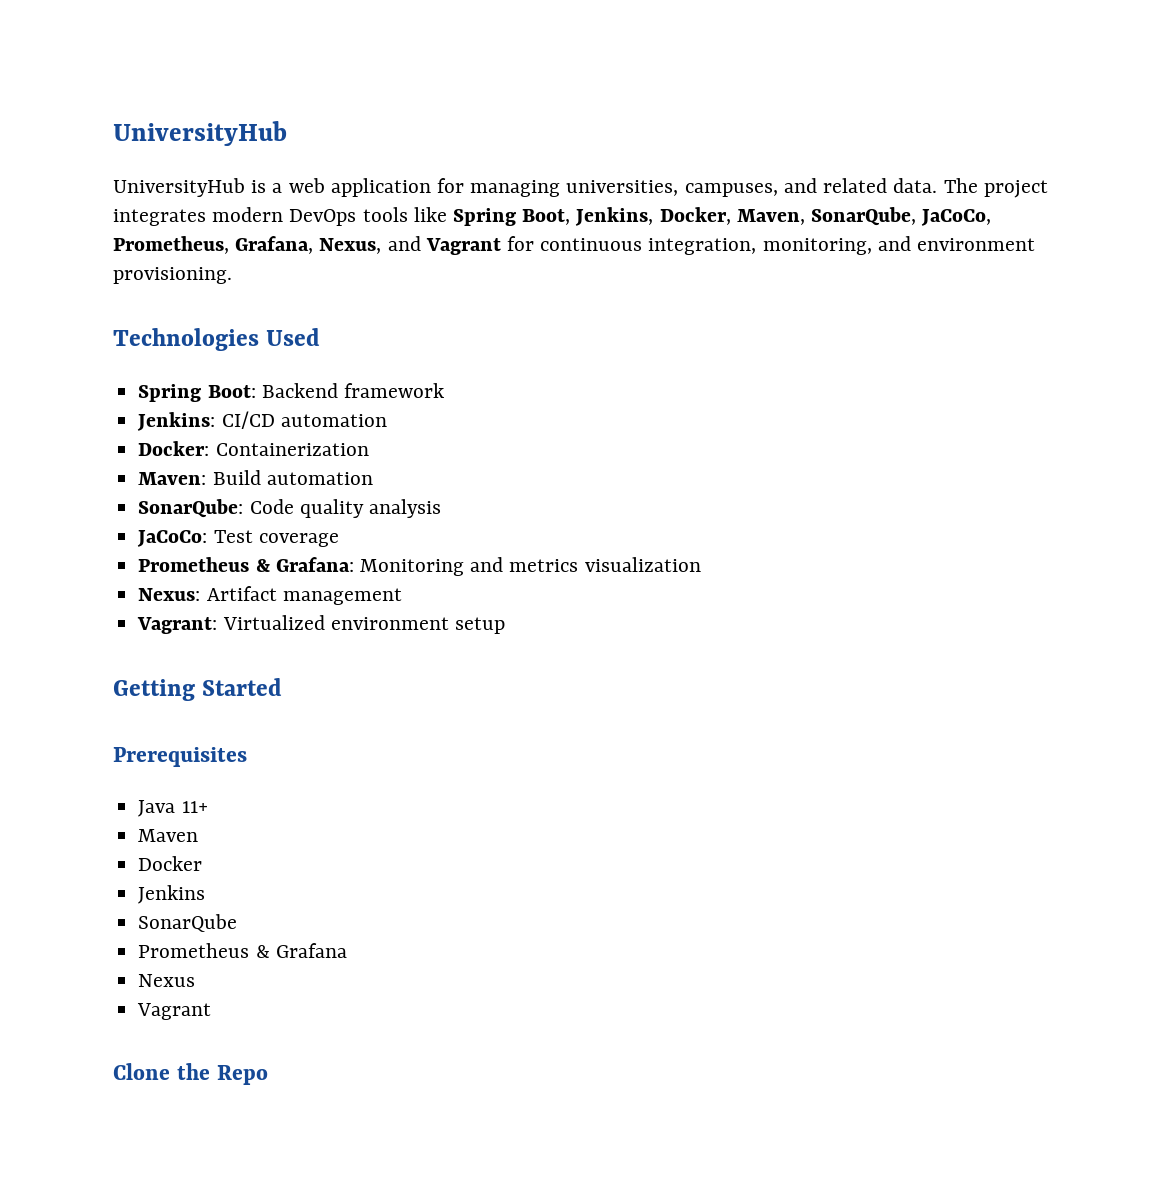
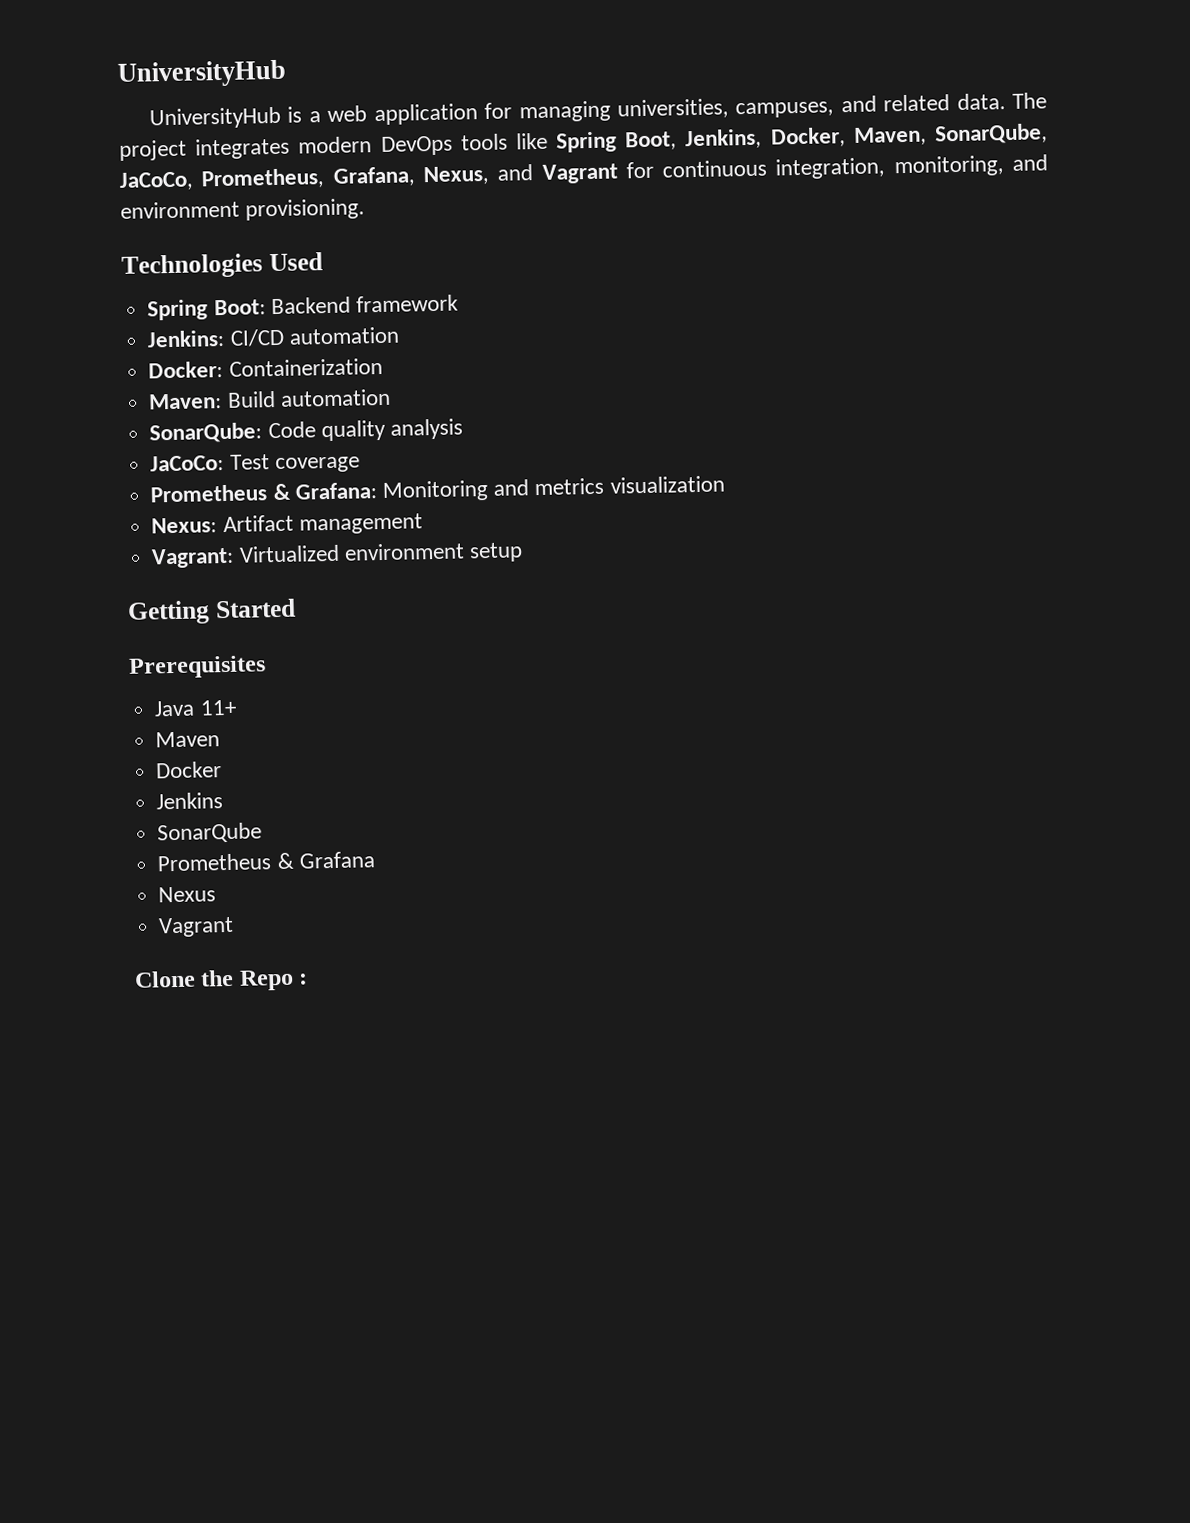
(268, 1075) none -> [298,973,309,985] :

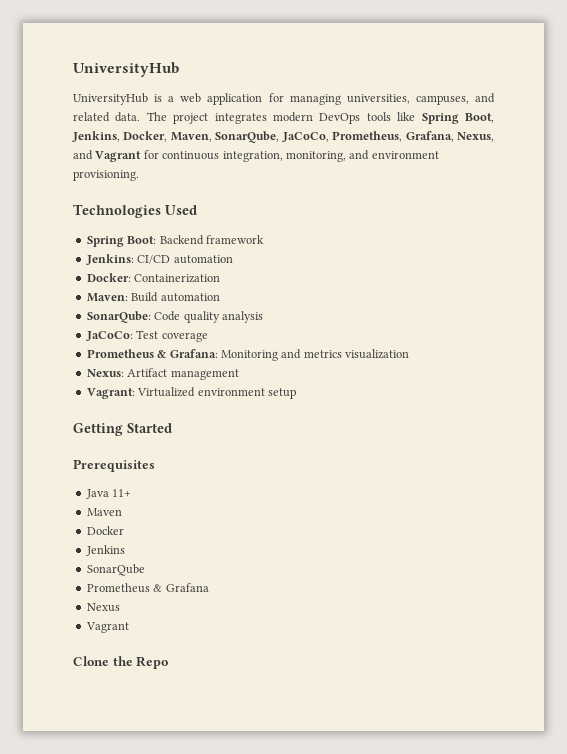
[298,973,309,985] : -> (169, 662) none

